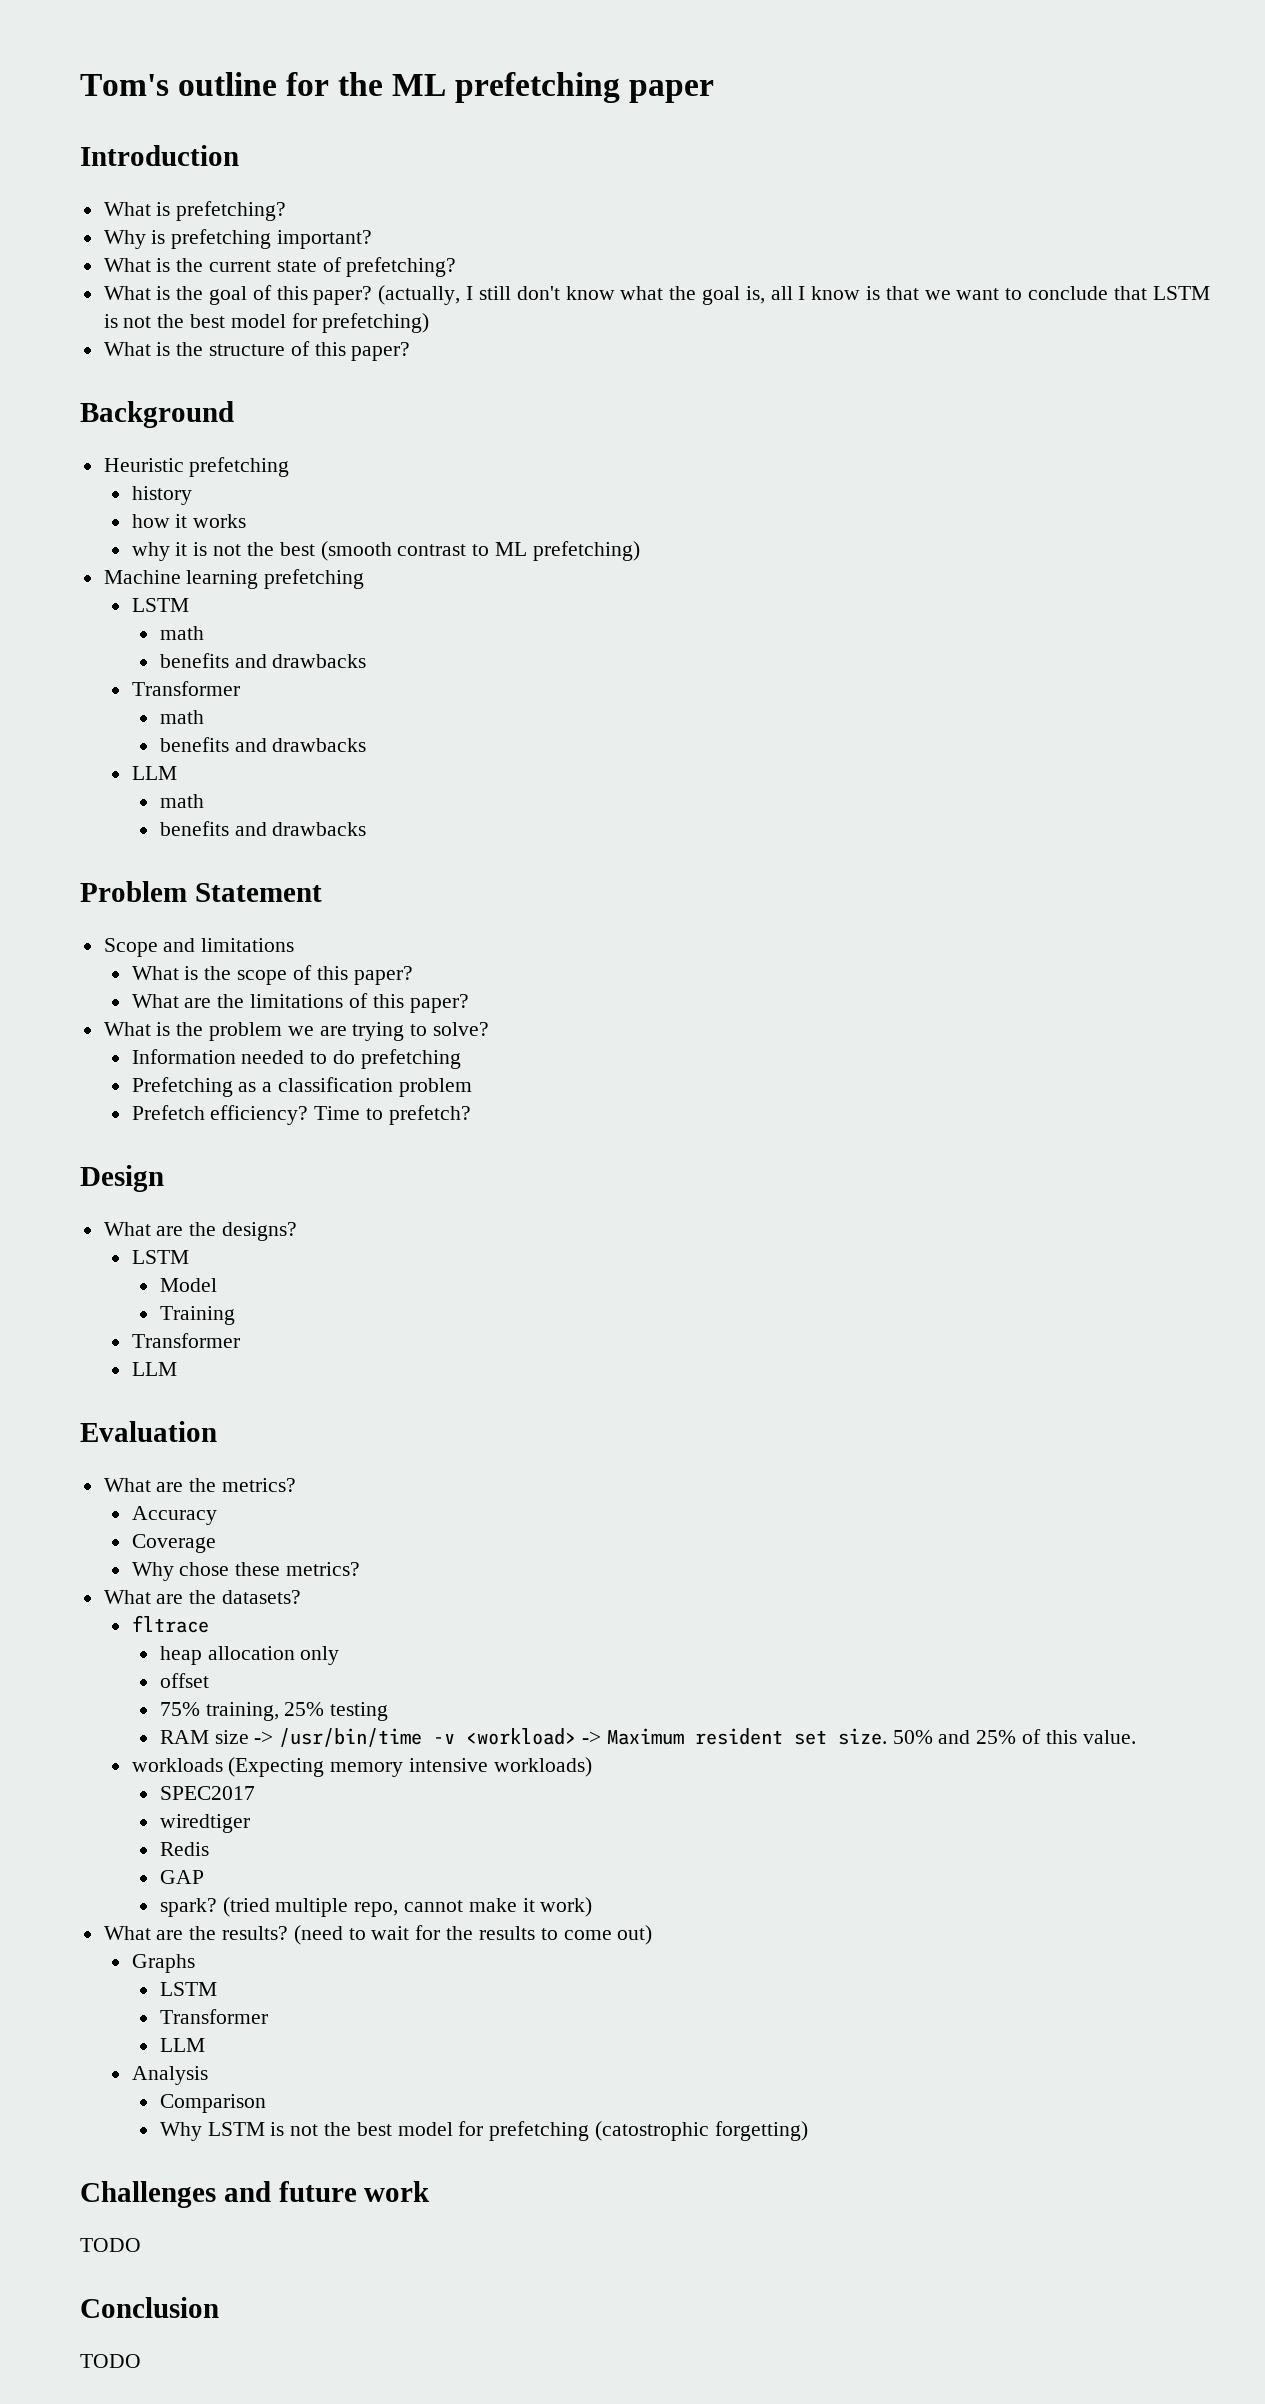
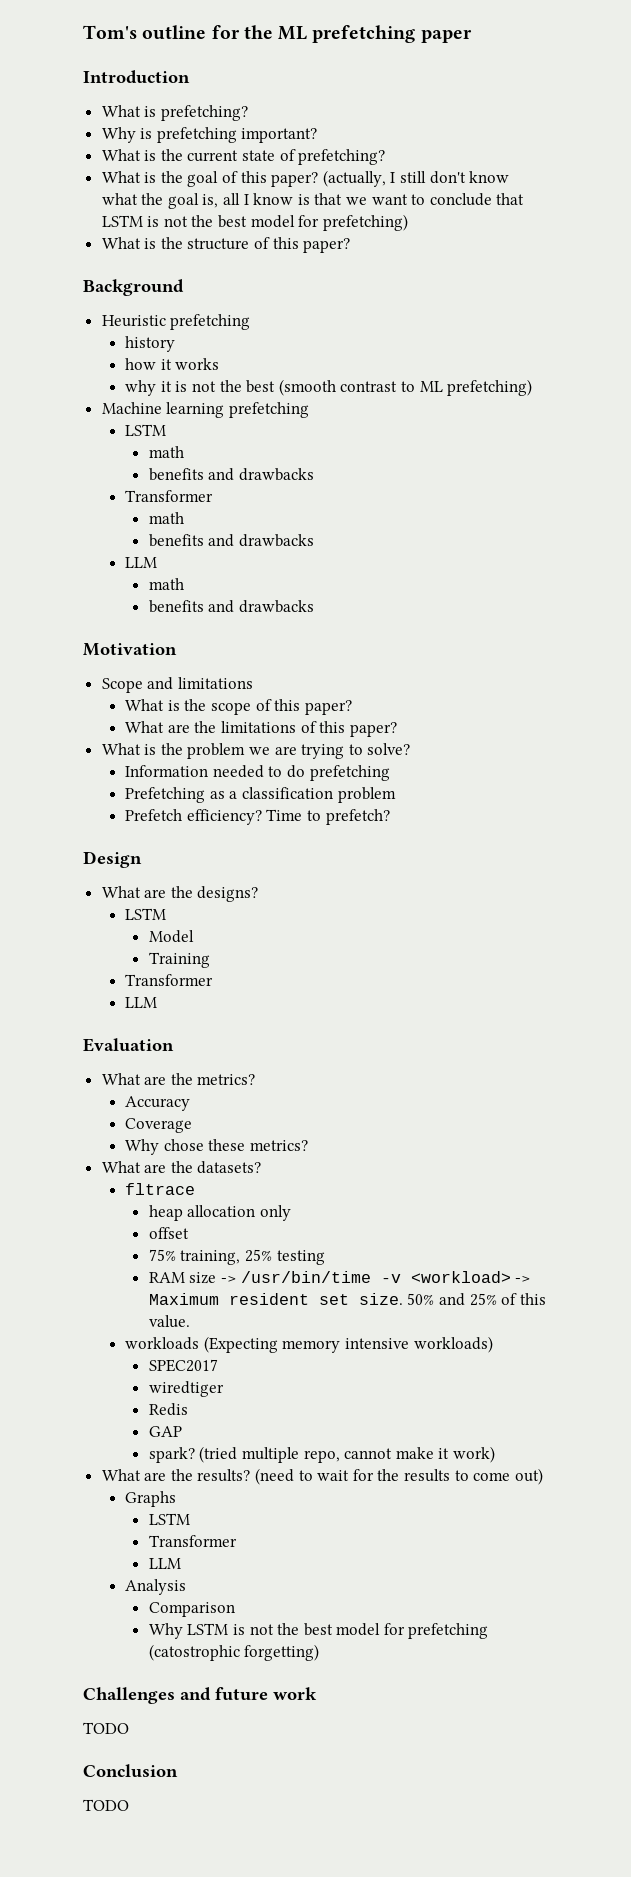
[80,881,322,902] Problem Statement -> [83,643,177,656] Motivation

